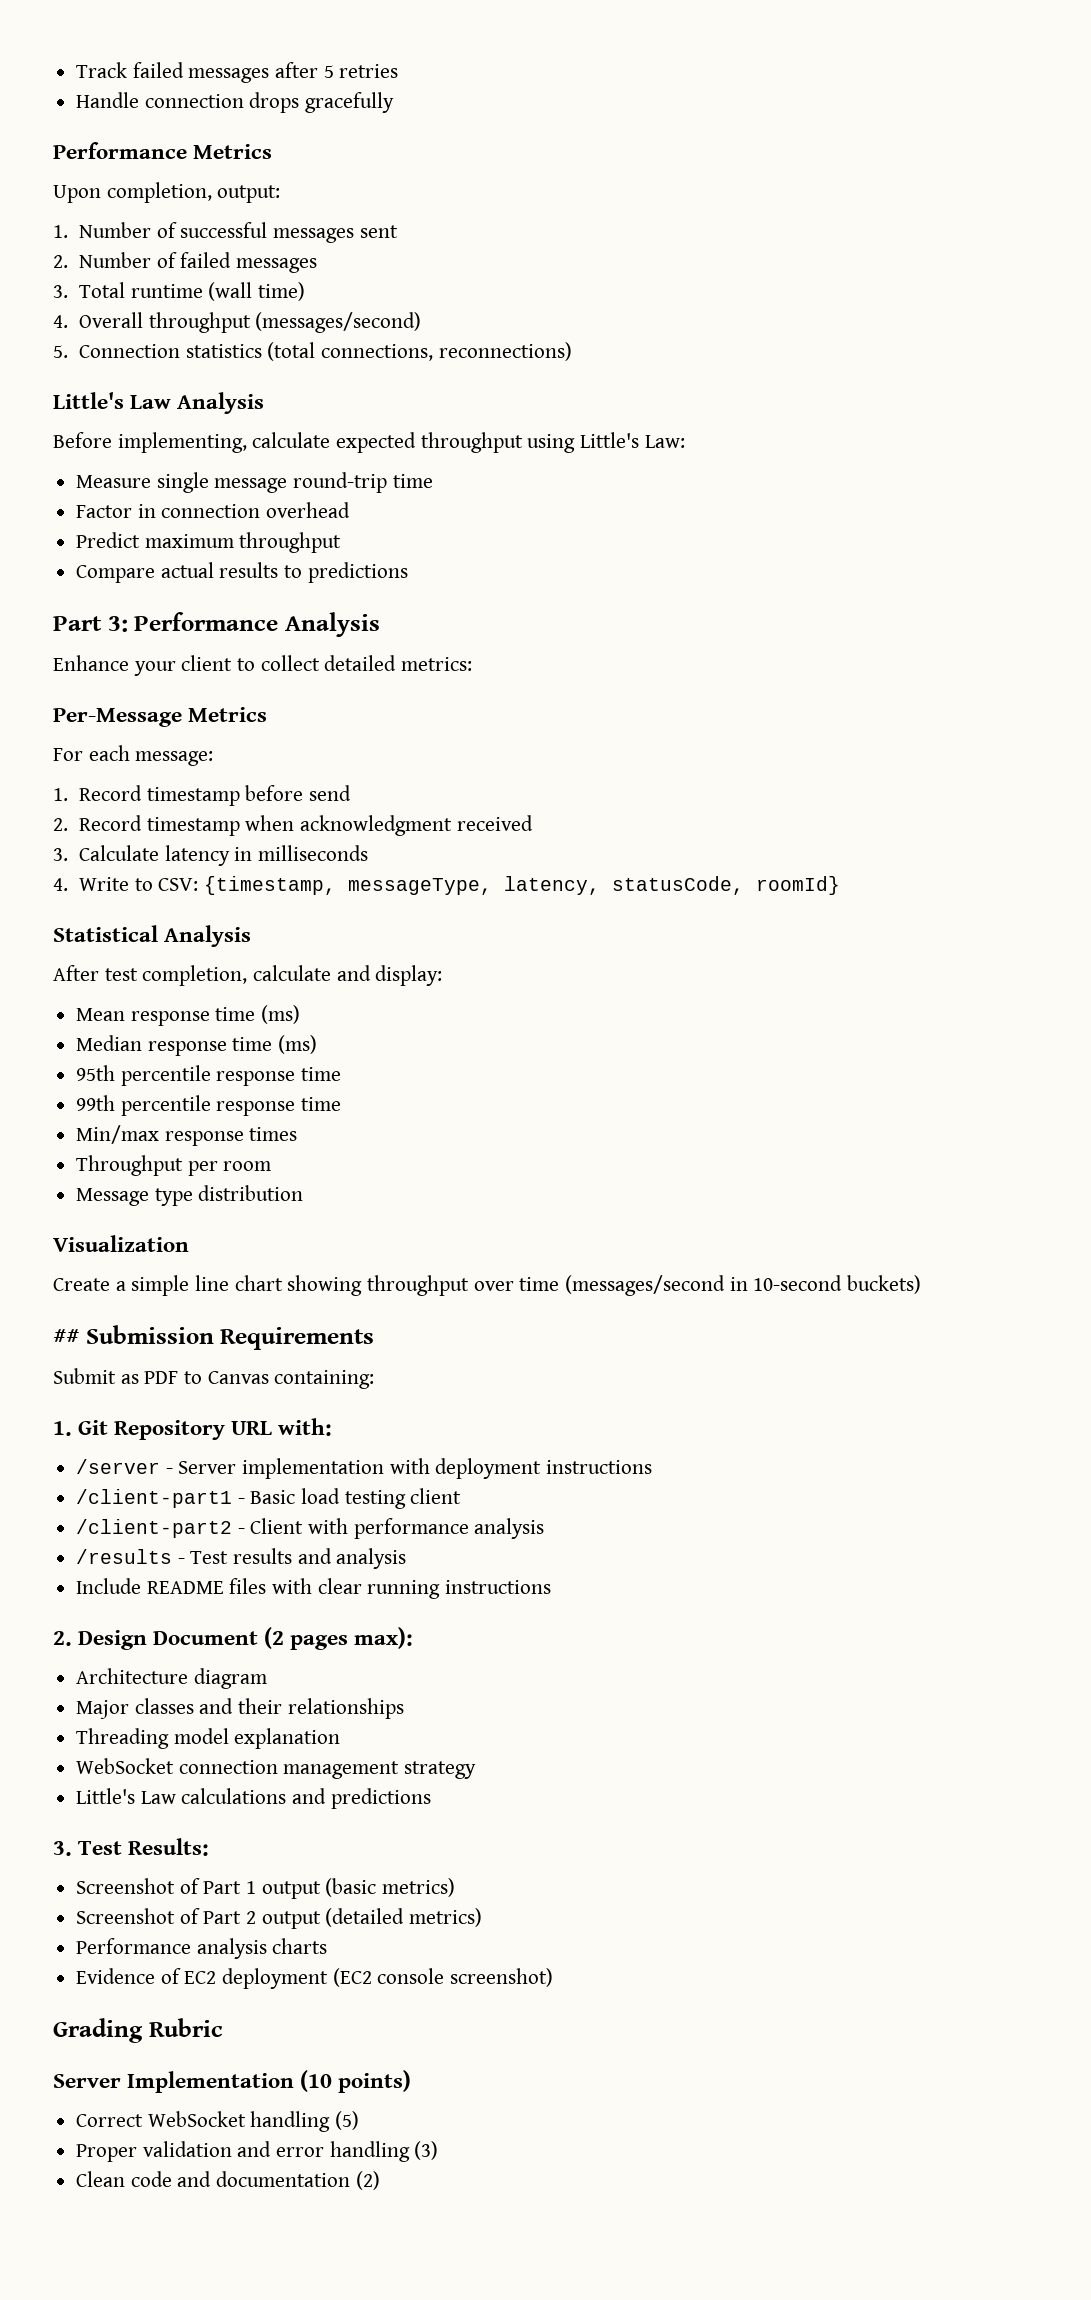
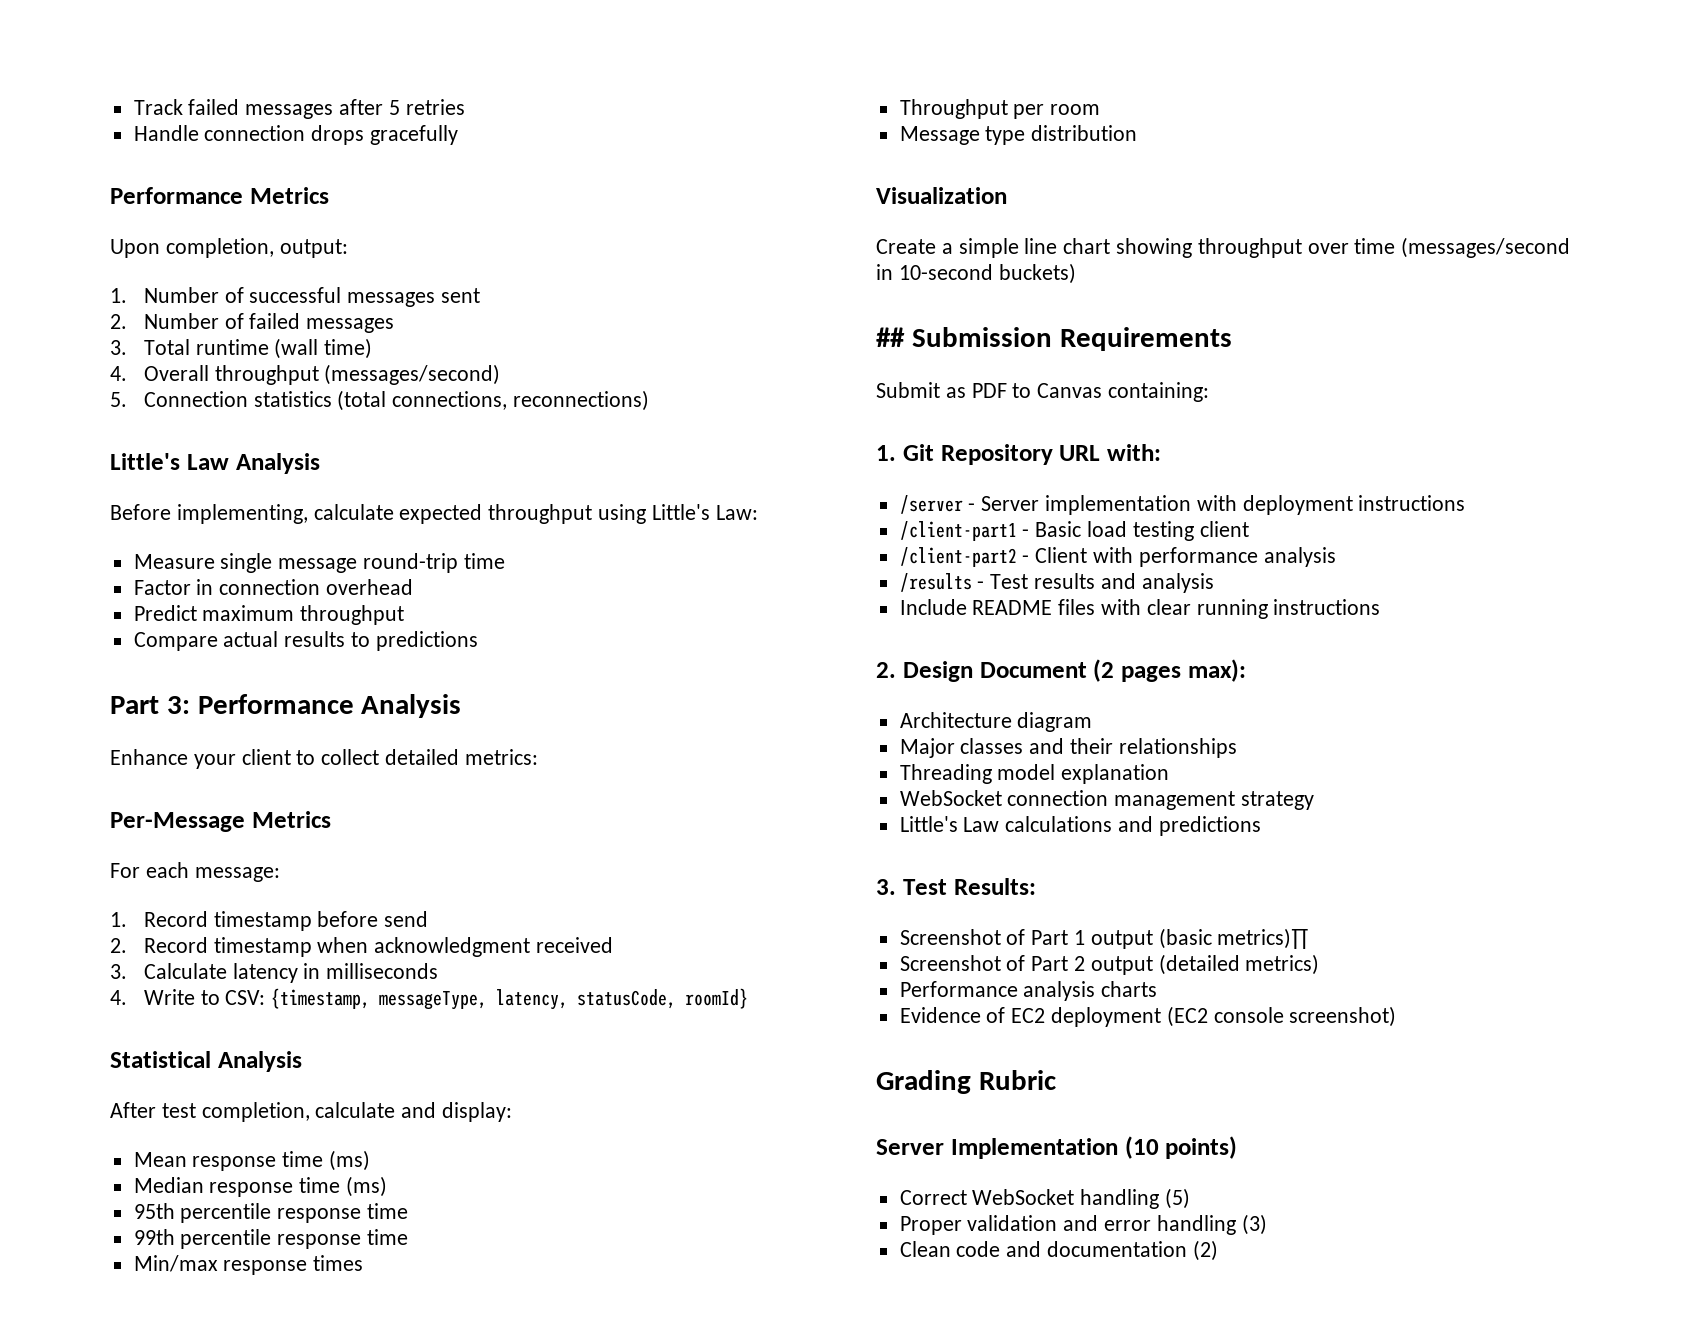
[382,1878,456,1897] metrics) -> [1217,928,1310,949] metrics)∏

